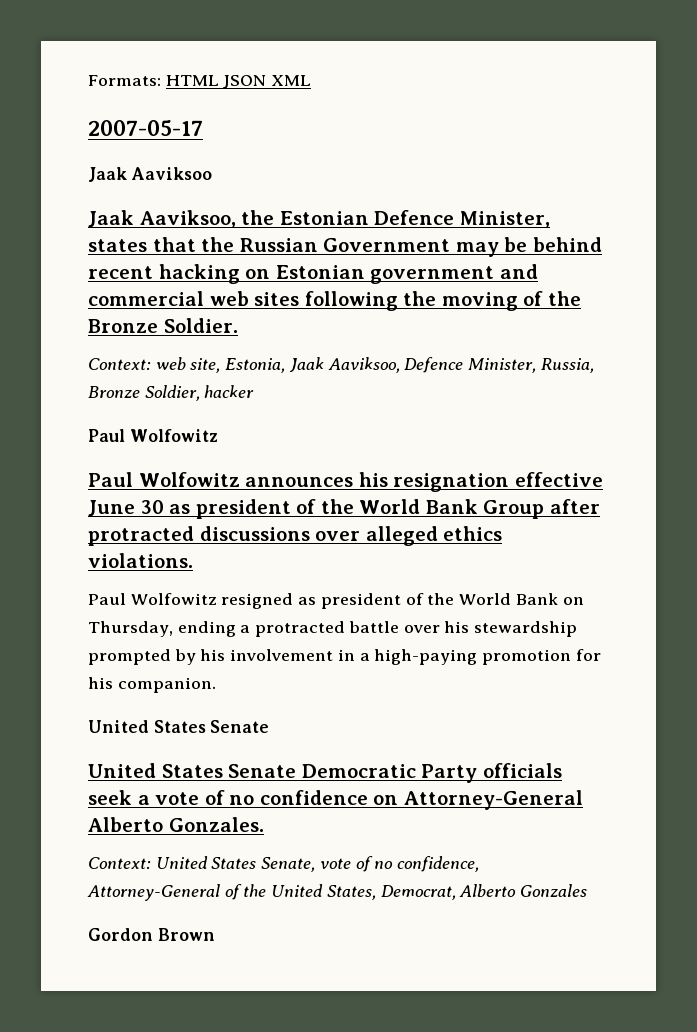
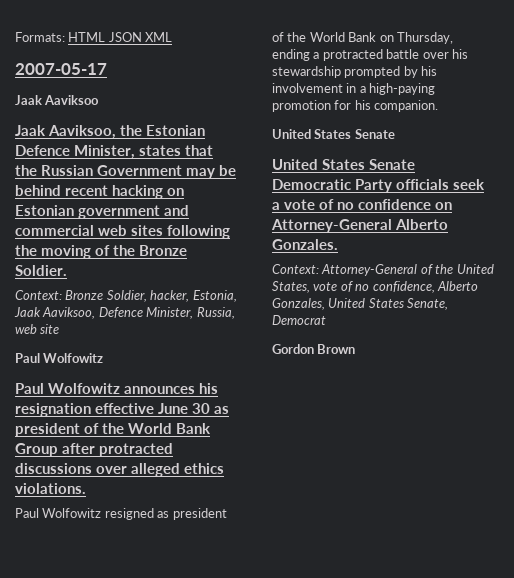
[155,357,221,373] web site, -> [65,290,190,302] Bronze Soldier, hacker,
[88,385,255,401] Bronze Soldier, hacker -> [15,324,60,334] web site
[155,856,480,872] United States Senate, vote of no confidence, -> (319, 269) none
[380,884,588,900] Democrat, Alberto Gonzales -> [313,281,478,293] [272,298,449,310] [272,315,326,325] vote of no confidence, Alberto Gonzales, United States Senate, Democrat

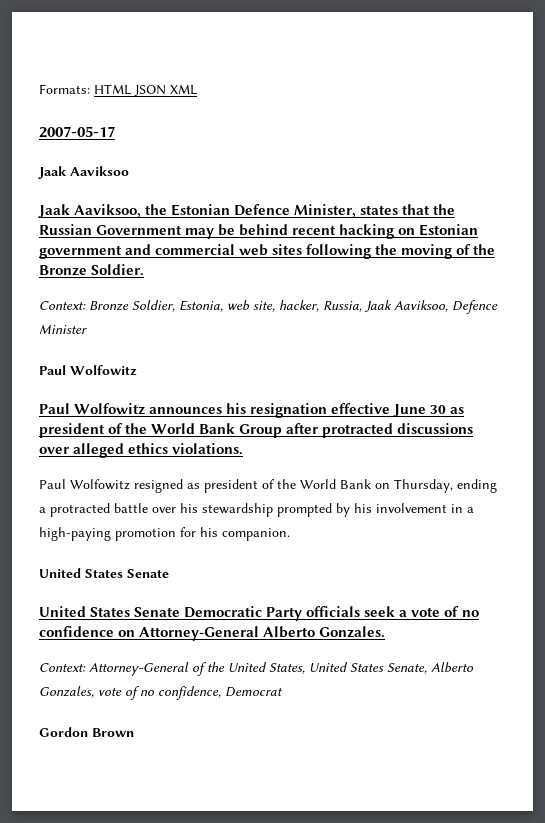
[150,290,237,302] [14,307,235,319] [15,324,60,334] hacker, Estonia, Jaak Aaviksoo, Defence Minister, Russia, web site -> [179,300,498,314] [39,324,87,334] Estonia, web site, hacker, Russia, Jaak Aaviksoo, Defence Minister
[313,281,478,293] [272,298,449,310] vote of no confidence, Alberto Gonzales, United States Senate, -> [309,662,474,674] [39,686,221,700] United States Senate, Alberto Gonzales, vote of no confidence,

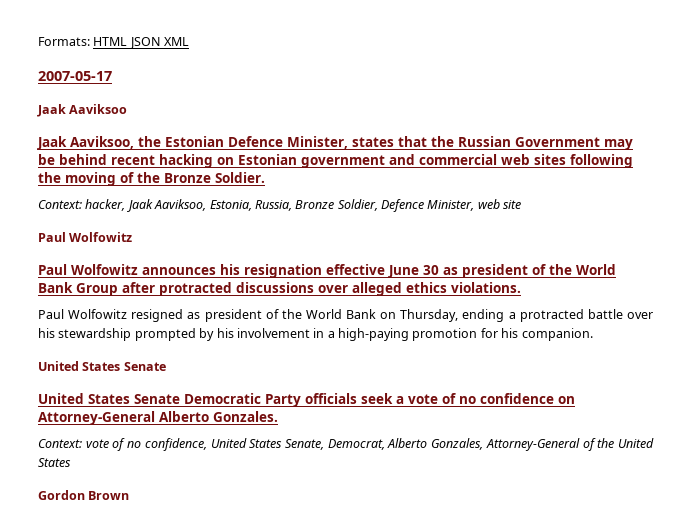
[89,300,498,314] [39,324,87,334] Bronze Soldier, Estonia, web site, hacker, Russia, Jaak Aaviksoo, Defence Minister -> [85,199,522,212] hacker, Jaak Aaviksoo, Estonia, Russia, Bronze Soldier, Defence Minister, web site
(86, 667) none -> [85,438,484,451] vote of no confidence, United States Senate, Democrat, Alberto Gonzales,
[269,662,474,674] [39,686,283,700] States, United States Senate, Alberto Gonzales, vote of no confidence, Democrat -> [38,458,71,467] States

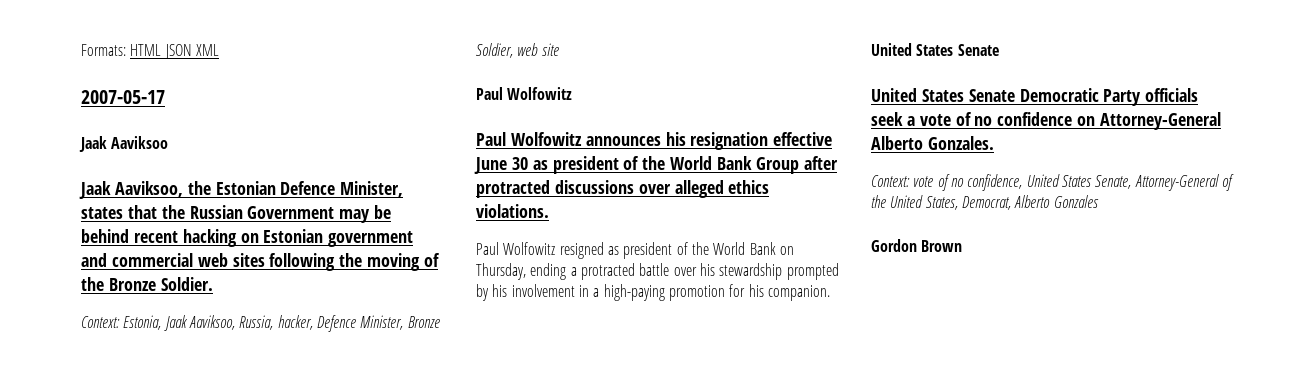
[85,199,475,212] hacker, Jaak Aaviksoo, Estonia, Russia, Bronze Soldier, Defence Minister, -> [123,315,440,332] [476,43,513,58] Estonia, Jaak Aaviksoo, Russia, hacker, Defence Minister, Bronze Soldier,
[327,438,484,450] Democrat, Alberto Gonzales, -> (1132, 182) none
[38,458,71,467] States -> [925,195,1099,210] States, Democrat, Alberto Gonzales

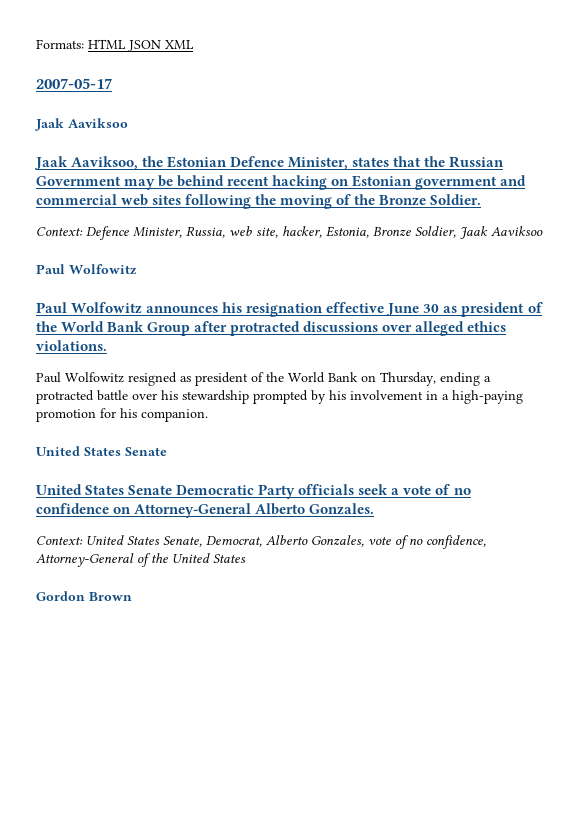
[123,315,440,332] [476,43,559,58] Estonia, Jaak Aaviksoo, Russia, hacker, Defence Minister, Bronze Soldier, web site -> [86,226,543,240] Defence Minister, Russia, web site, hacker, Estonia, Bronze Soldier, Jaak Aaviksoo
(910, 181) none -> [86,535,364,547] United States Senate, Democrat, Alberto Gonzales,
[1026,174,1132,189] United States Senate, -> (486, 542) none
[925,195,1099,210] States, Democrat, Alberto Gonzales -> [213,554,246,563] States

